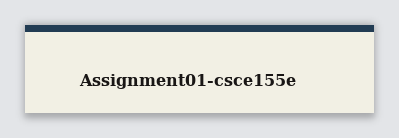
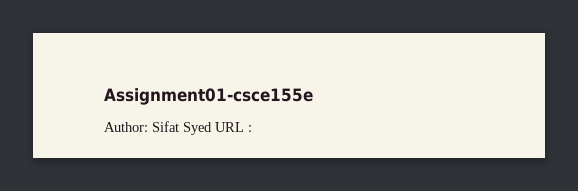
(296, 81) none -> [104,121,252,135] // Author: Sifat Syed URL :

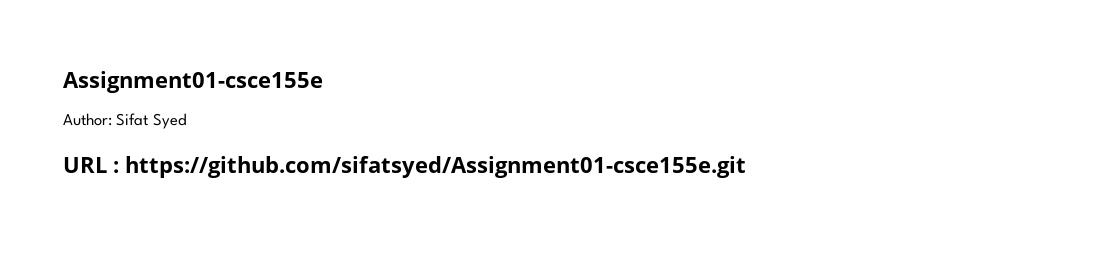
(212, 128) none -> (187, 121) //
(252, 128) none -> [125,156,746,178] https://github.com/sifatsyed/Assignment01-csce155e.git

